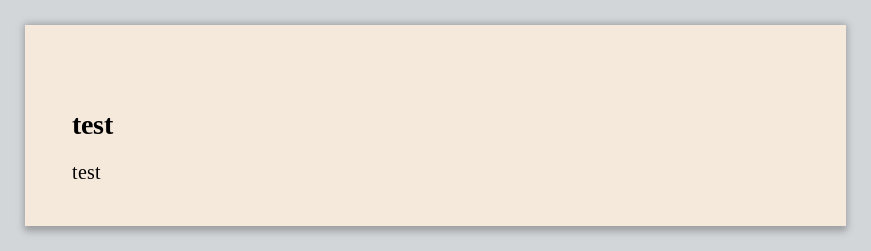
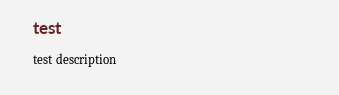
(101, 173) none -> [55,53,116,67] description

